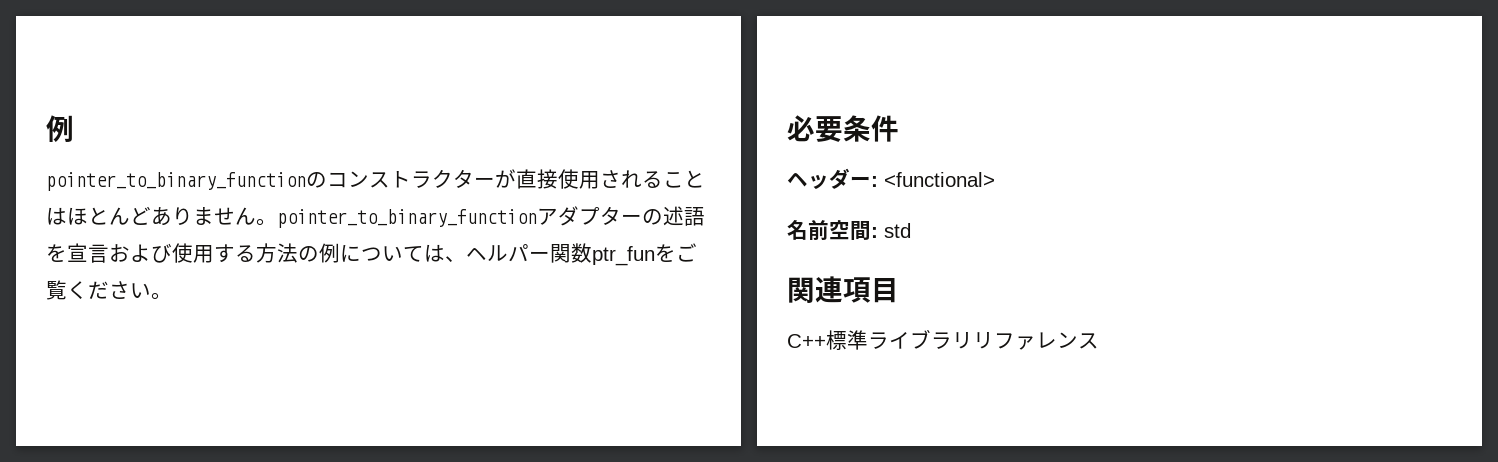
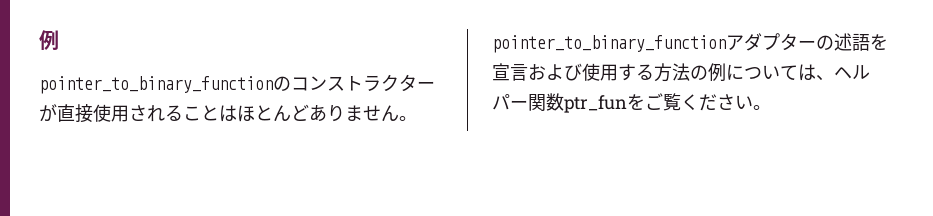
[787,115,899,142] [787,168,995,189] [787,220,911,241] [787,276,899,303] [787,329,1099,350] // 必要条件 // ヘッダー: <functional> // 名前空間: std // 関連項目 // C++標準ライブラリリファレンス -> (771, 107) none

